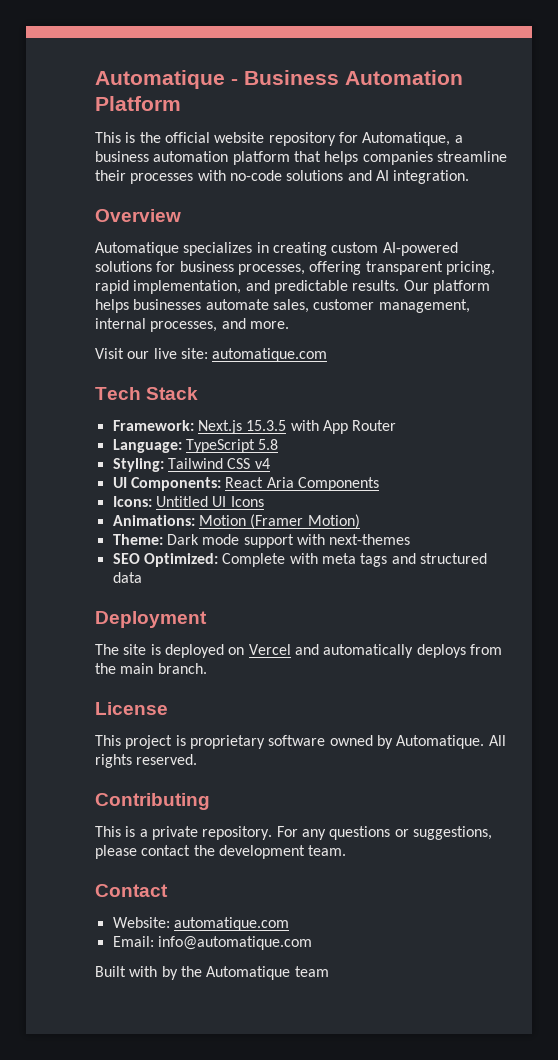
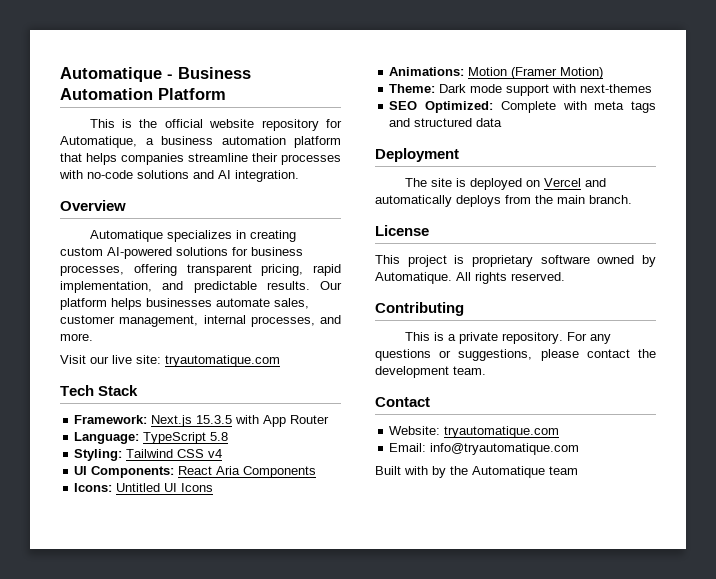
[212,348,328,362] automatique.com -> [165,355,280,367] tryautomatique.com
[173,917,289,931] automatique.com -> [444,426,560,438] tryautomatique.com
[157,936,312,950] info@automatique.com -> [430,443,580,455] info@tryautomatique.com

